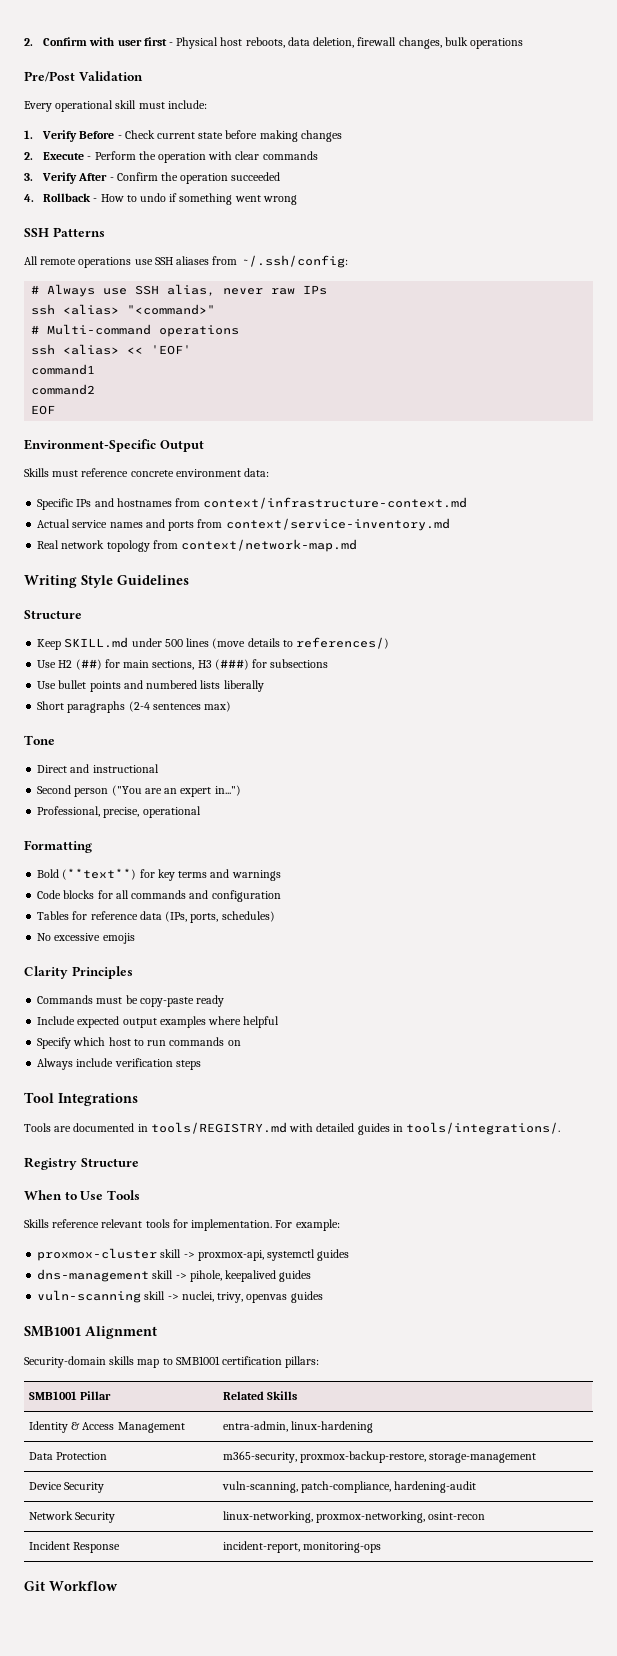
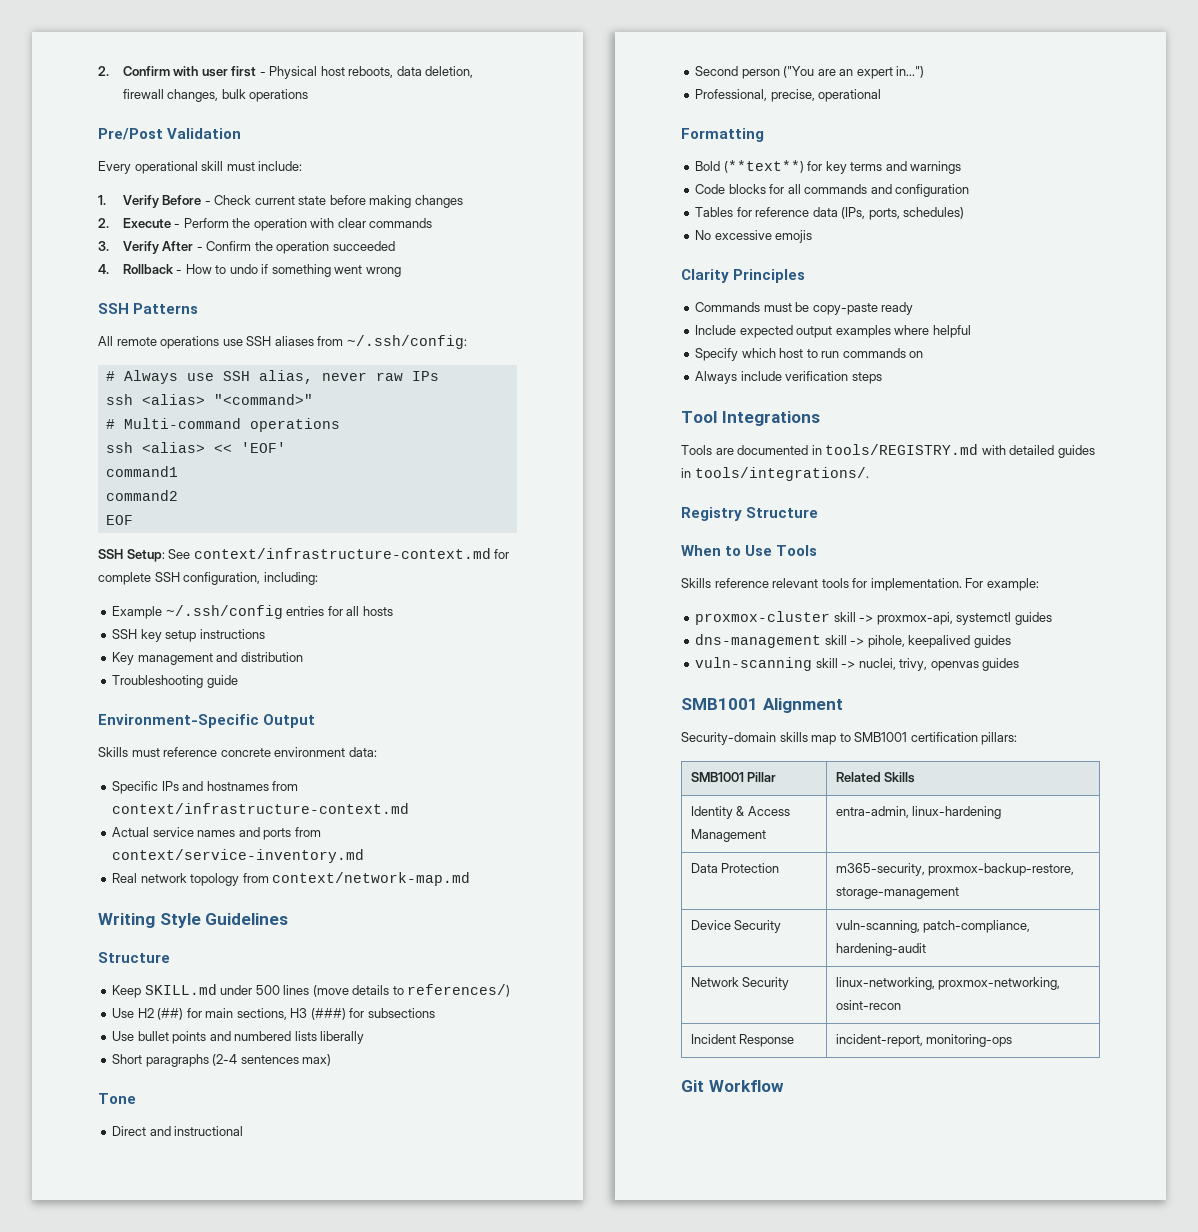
(56, 410) none -> [98,548,510,562] [98,572,318,585] [112,605,393,619] [112,629,265,642] [112,652,303,665] [112,675,238,688] // SSH Setup: See context/infrastructure-context.md for complete SSH configuration, including: // Example ~/.ssh/config entries for all hosts // SSH key setup instructions // Key management and distribution // Troubleshooting guide

